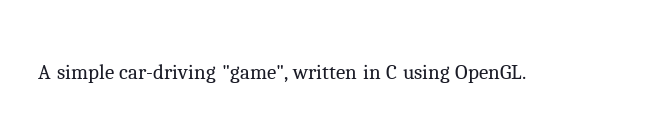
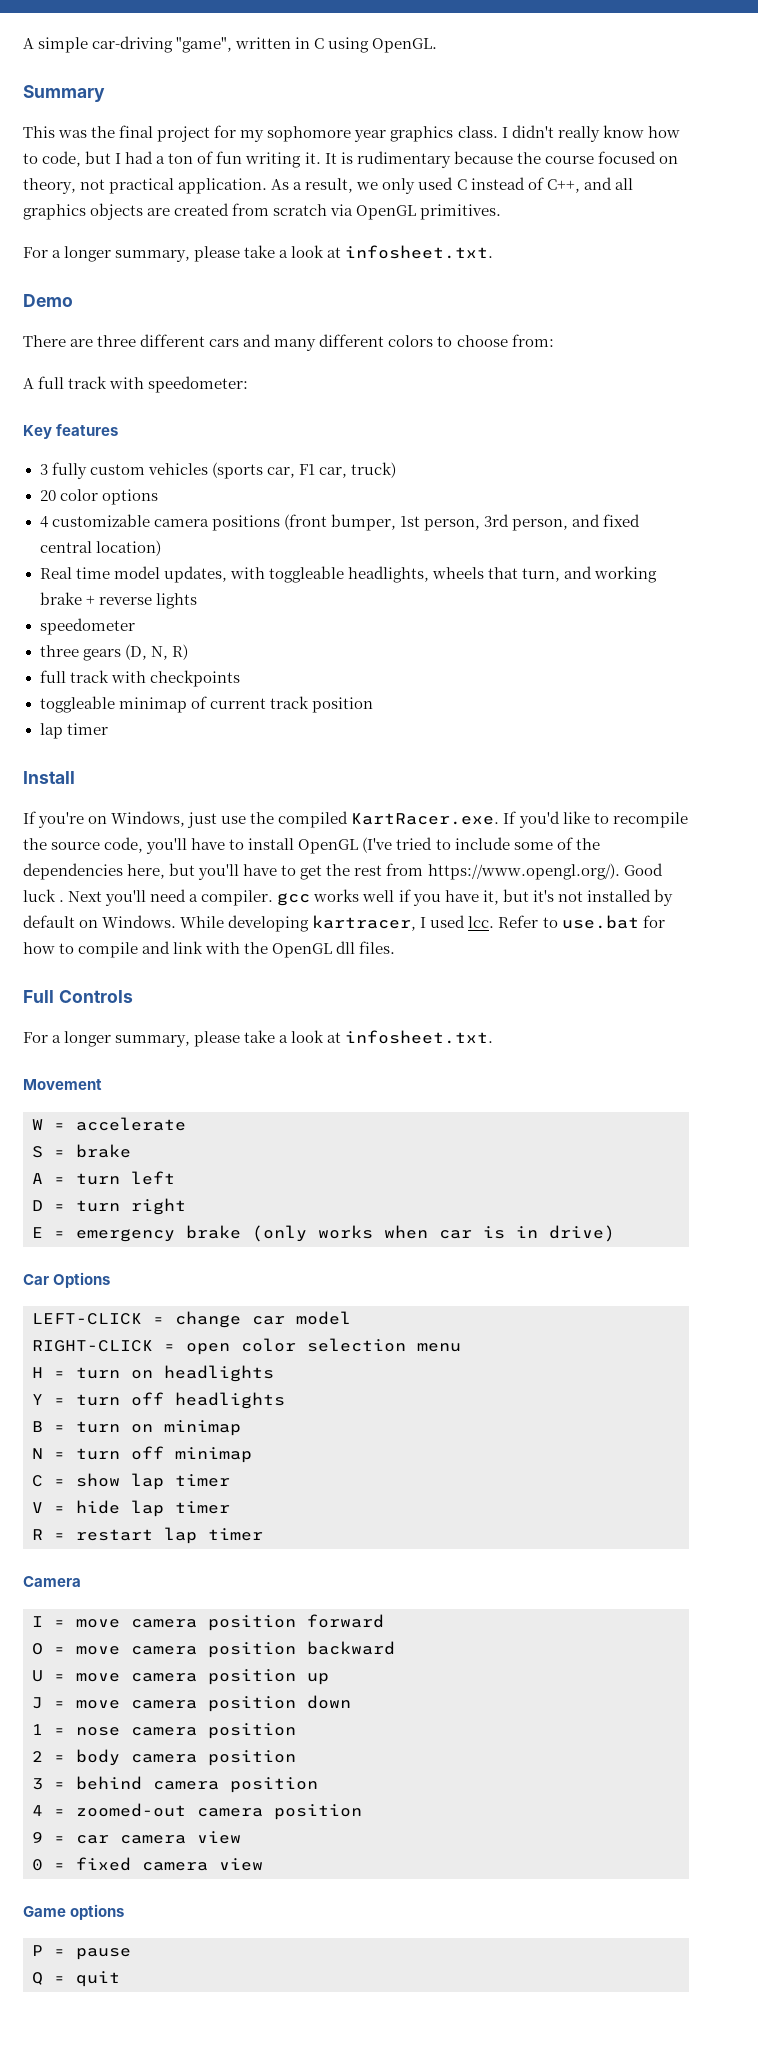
(527, 74) none -> [23,85,105,102] [23,125,680,142] [23,151,678,168] [23,177,633,194] [23,203,502,220] [23,245,494,262] [23,294,73,307] [23,334,554,351] [23,376,249,393] [23,424,119,439] [39,462,396,479] [39,489,158,505] [39,514,641,531] [39,540,161,556] [39,566,658,583] [39,592,197,609] [39,618,135,635] [39,644,188,661] [39,670,240,687] [39,696,373,713] [39,723,108,739] [23,771,75,784] [23,811,688,828] [23,837,600,854] [23,863,663,880] [23,889,673,906] [23,915,665,932] [23,941,396,958] [23,990,133,1003] [23,1030,494,1047] [23,1079,102,1090] [32,1117,186,1131] [32,1144,131,1158] [32,1171,175,1185] [32,1198,186,1215] [32,1225,615,1242] [23,1272,111,1288] [32,1311,351,1328] [32,1338,461,1355] [32,1365,274,1382] [32,1392,285,1409] [32,1420,241,1436] [32,1446,252,1463] [32,1473,230,1490] [32,1500,230,1517] [32,1527,263,1544] [23,1576,81,1587] [32,1614,384,1631] [32,1641,395,1658] [32,1669,329,1685] [32,1695,351,1712] [32,1723,296,1739] [32,1749,296,1766] [32,1776,318,1793] [32,1803,362,1820] [32,1831,241,1844] [32,1857,263,1871] [23,1904,125,1920] [32,1945,131,1960] [32,1971,120,1987] // Summary // This was the final project for my sophomore year graphics class. I didn't really know how to code, but I had a ton of fun writing it. It is rudimentary because the course focused on theory, not practical application. As a result, we only used C instead of C++, and all graphics objects are created from scratch via OpenGL primitives. // For a longer summary, please take a look at infosheet.txt. // Demo // There are three different cars and many different colors to choose from: // A full track with speedometer: // Key features // 3 fully custom vehicles (sports car, F1 car, truck) // 20 color options // 4 customizable camera positions (front bumper, 1st person, 3rd person, and fixed central location) // Real time model updates, with toggleable headlights, wheels that turn, and working brake + reverse lights // speedometer // three gears (D, N, R) // full track with checkpoints // toggleable minimap of current track position // lap timer // Install // If you're on Windows, just use the compiled KartRacer.exe. If you'd like to recompile the source code, you'll have to install OpenGL (I've tried to include some of the dependencies here, but you'll have to get the rest from https://www.opengl.org/). Good luck . Next you'll need a compiler. gcc works well if you have it, but it's not installed by default on Windows. While developing kartracer, I used lcc. Refer to use.bat for how to compile and link with the OpenGL dll files. // Full Controls // For a longer summary, please take a look at infosheet.txt. // Movement // W = accelerate // S = brake // A = turn left // D = turn right // E = emergency brake (only works when car is in drive) // Car Options // LEFT-CLICK = change car model // RIGHT-CLICK = open color selection menu // H = turn on headlights // Y = turn off headlights // B = turn on minimap // N = turn off minimap // C = show lap timer // V = hide lap timer // R = restart lap timer // Camera // I = move camera position forward // O = move camera position backward // U = move camera position up // J = move camera position down // 1 = nose camera position // 2 = body camera position // 3 = behind camera position // 4 = zoomed-out camera position // 9 = car camera view // 0 = fixed camera view // Game options // P = pause // Q = quit

